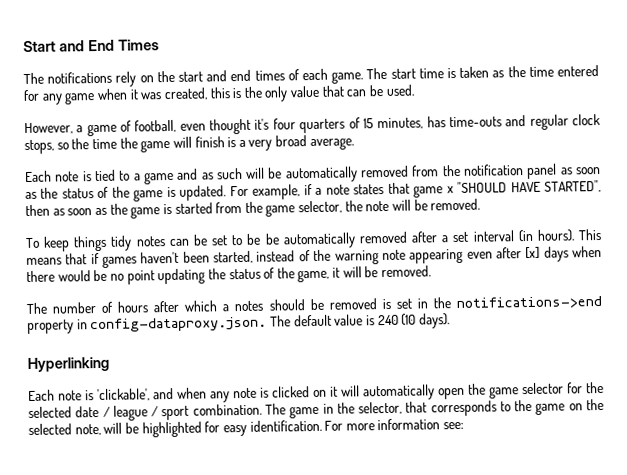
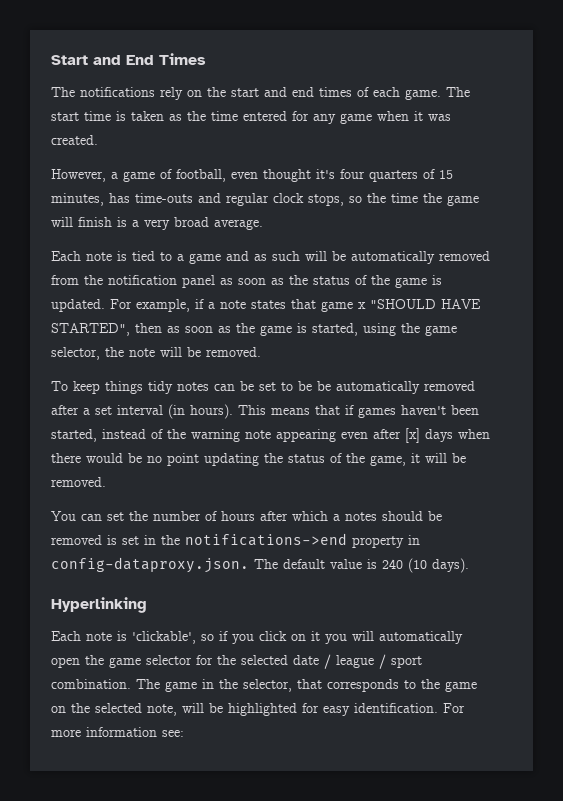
[163,84,415,102] created, this is the only value that can be used. -> [51,135,98,145] created.
[174,201,243,214] started from -> [312,323,396,336] started, using
[26,302,48,315] The -> [51,511,148,521] You can set the
[153,386,310,403] and when any note is clicked -> [201,631,287,644] so if you click
(338, 391) none -> [325,634,347,644] you

